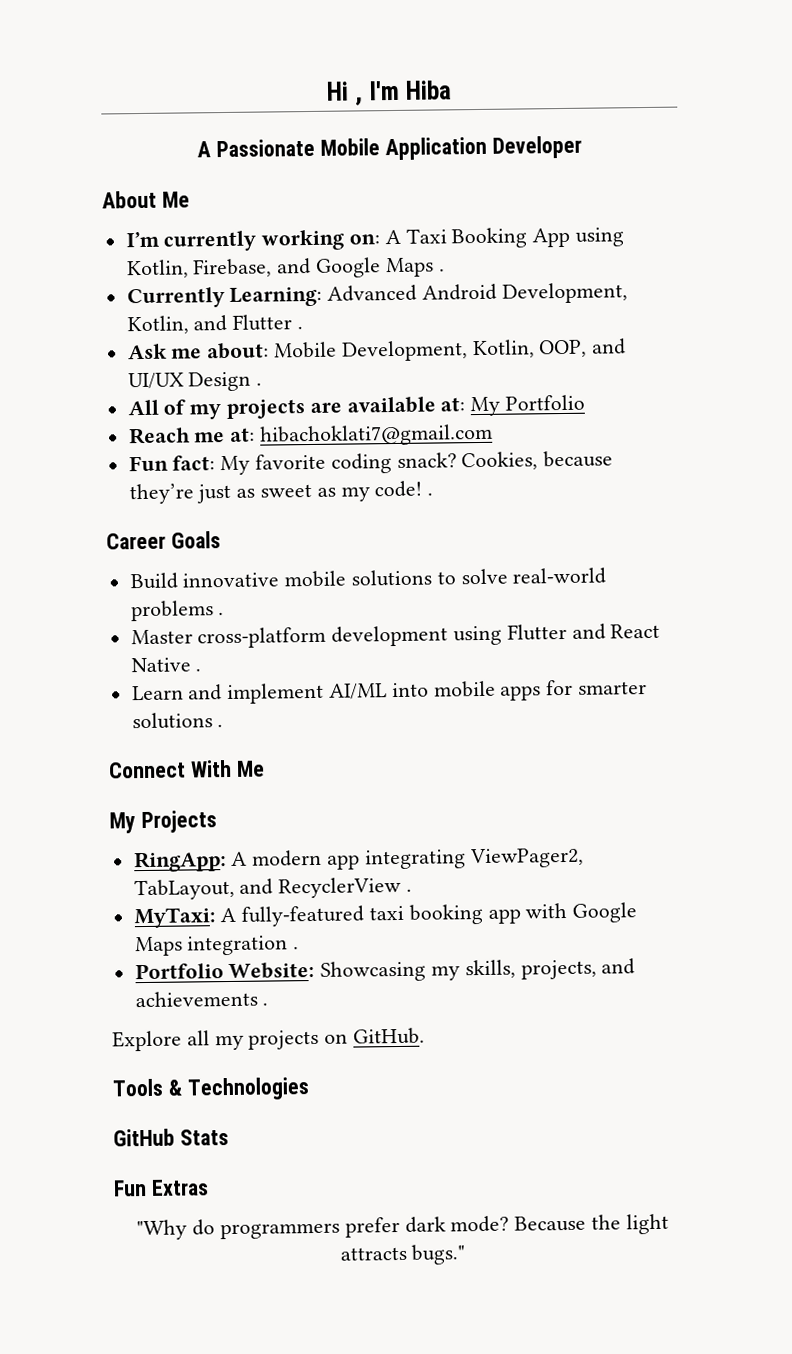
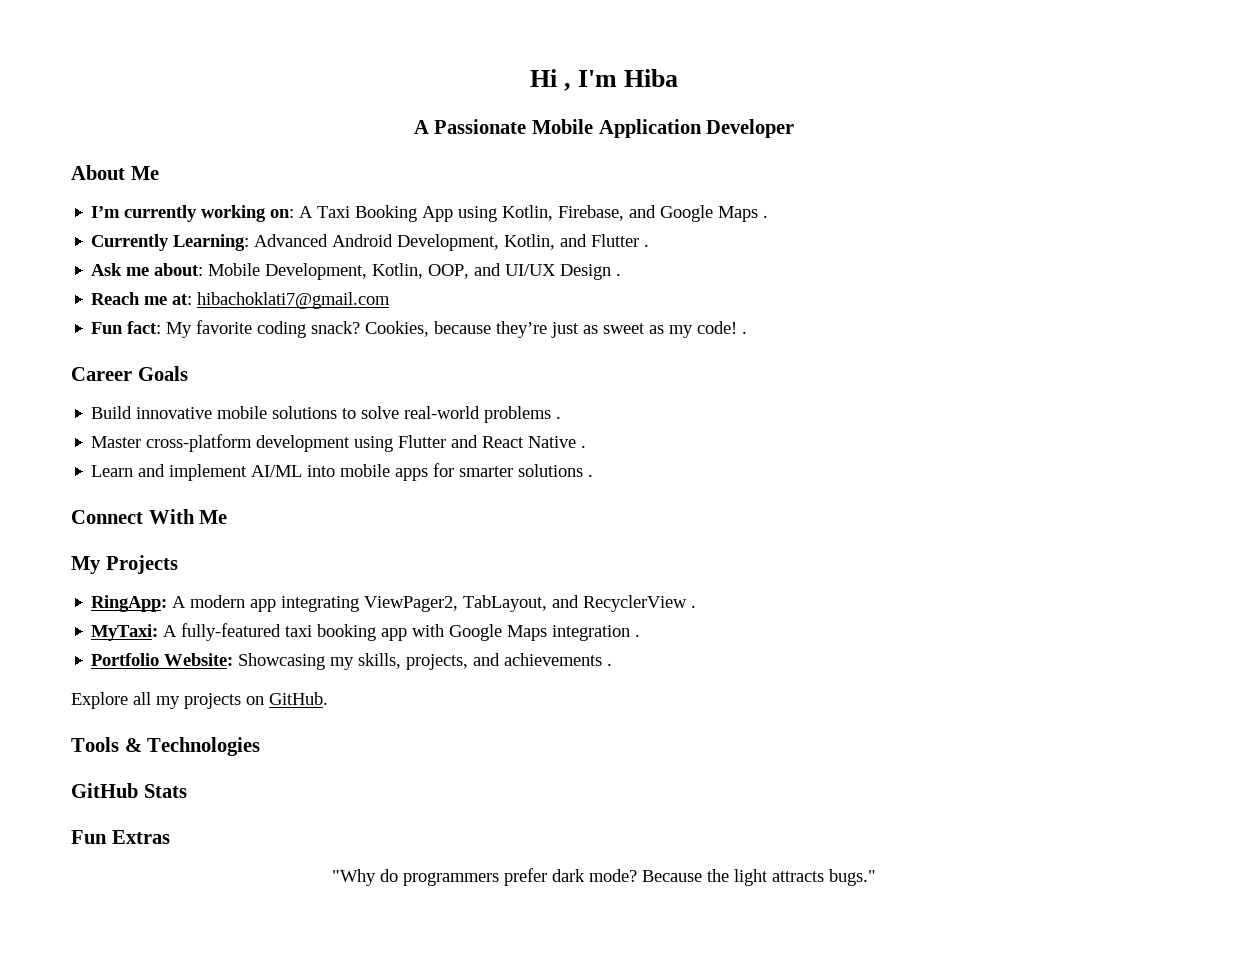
[127,394,586,420] // All of my projects are available at: My Portfolio -> (622, 274) none

